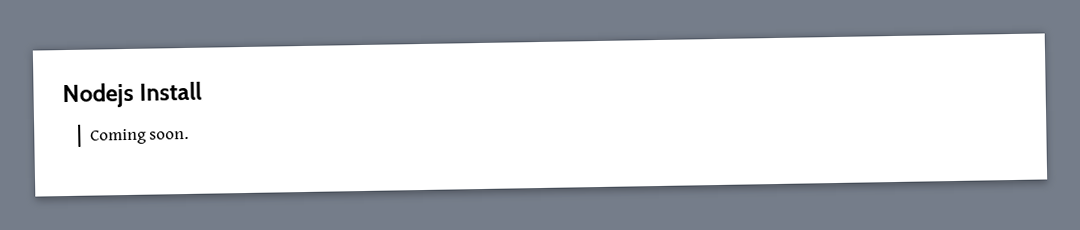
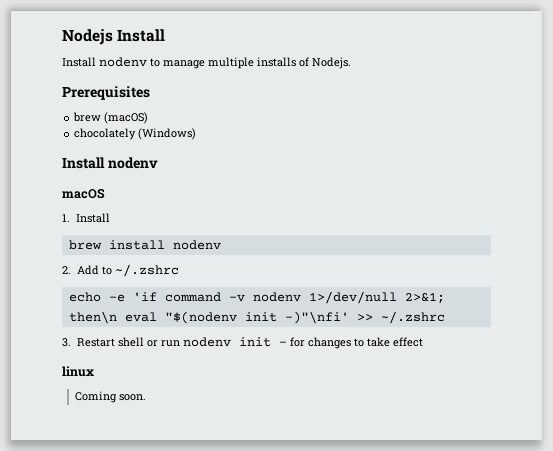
(203, 91) none -> [62,57,351,69] [62,86,150,100] [73,112,149,124] [74,128,197,140] [62,157,158,169] [62,188,105,199] [62,213,110,223] [68,240,221,250] [62,264,179,277] [68,291,445,304] [68,311,445,324] [62,337,423,349] [62,366,94,377] // Install nodenv to manage multiple installs of Nodejs. // Prerequisites // brew (macOS) // chocolately (Windows) // Install nodenv // macOS // 1. Install // brew install nodenv // 2. Add to ~/.zshrc // echo -e 'if command -v nodenv 1>/dev/null 2>&1; then\n eval "$(nodenv init -)"\nfi' >> ~/.zshrc // 3. Restart shell or run nodenv init - for changes to take effect // linux

